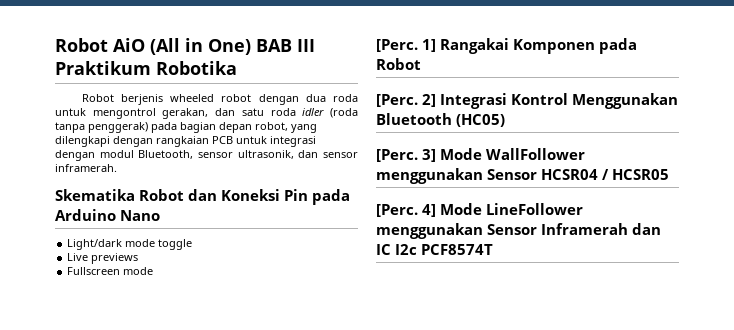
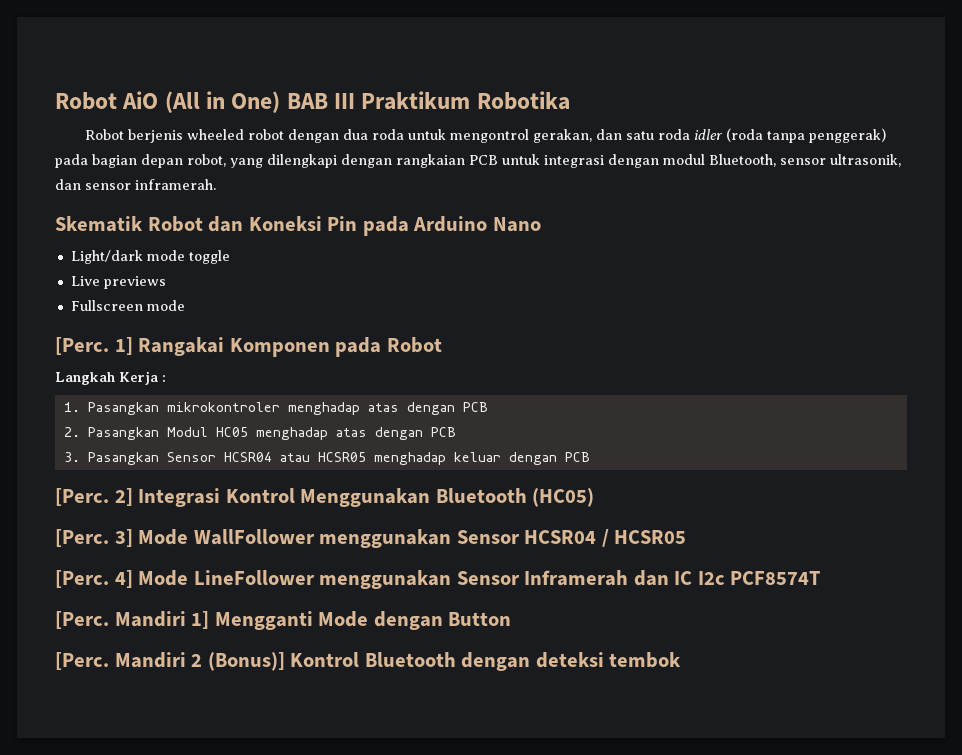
[55,189,135,201] Skematika -> [55,216,143,232] Skematik
(421, 64) none -> [55,371,166,385] [63,402,488,415] [63,427,456,440] [63,452,590,465] // Langkah Kerja : // 1. Pasangkan mikrokontroler menghadap atas dengan PCB // 2. Pasangkan Modul HC05 menghadap atas dengan PCB // 3. Pasangkan Sensor HCSR04 atau HCSR05 menghadap keluar dengan PCB
(494, 249) none -> [55,611,512,630] [55,652,682,671] // [Perc. Mandiri 1] Mengganti Mode dengan Button // [Perc. Mandiri 2 (Bonus)] Kontrol Bluetooth dengan deteksi tembok

